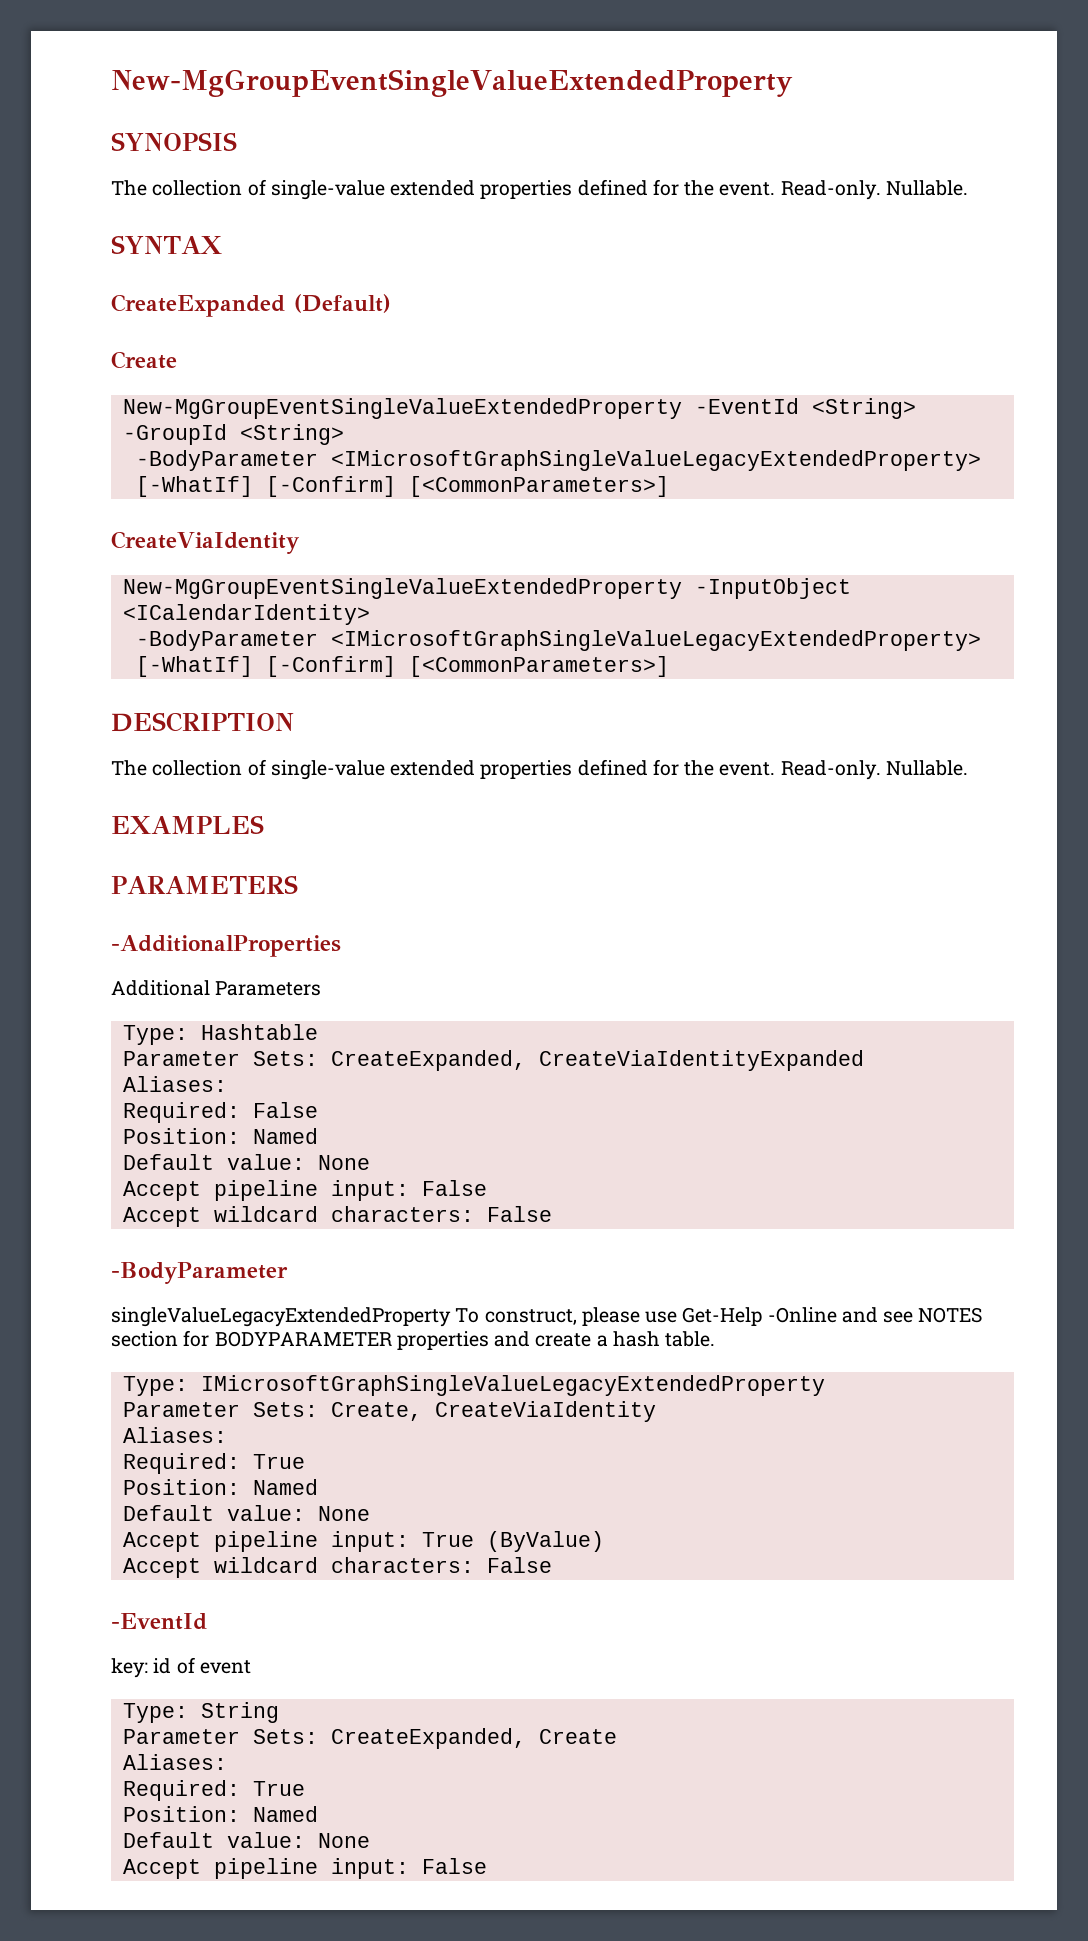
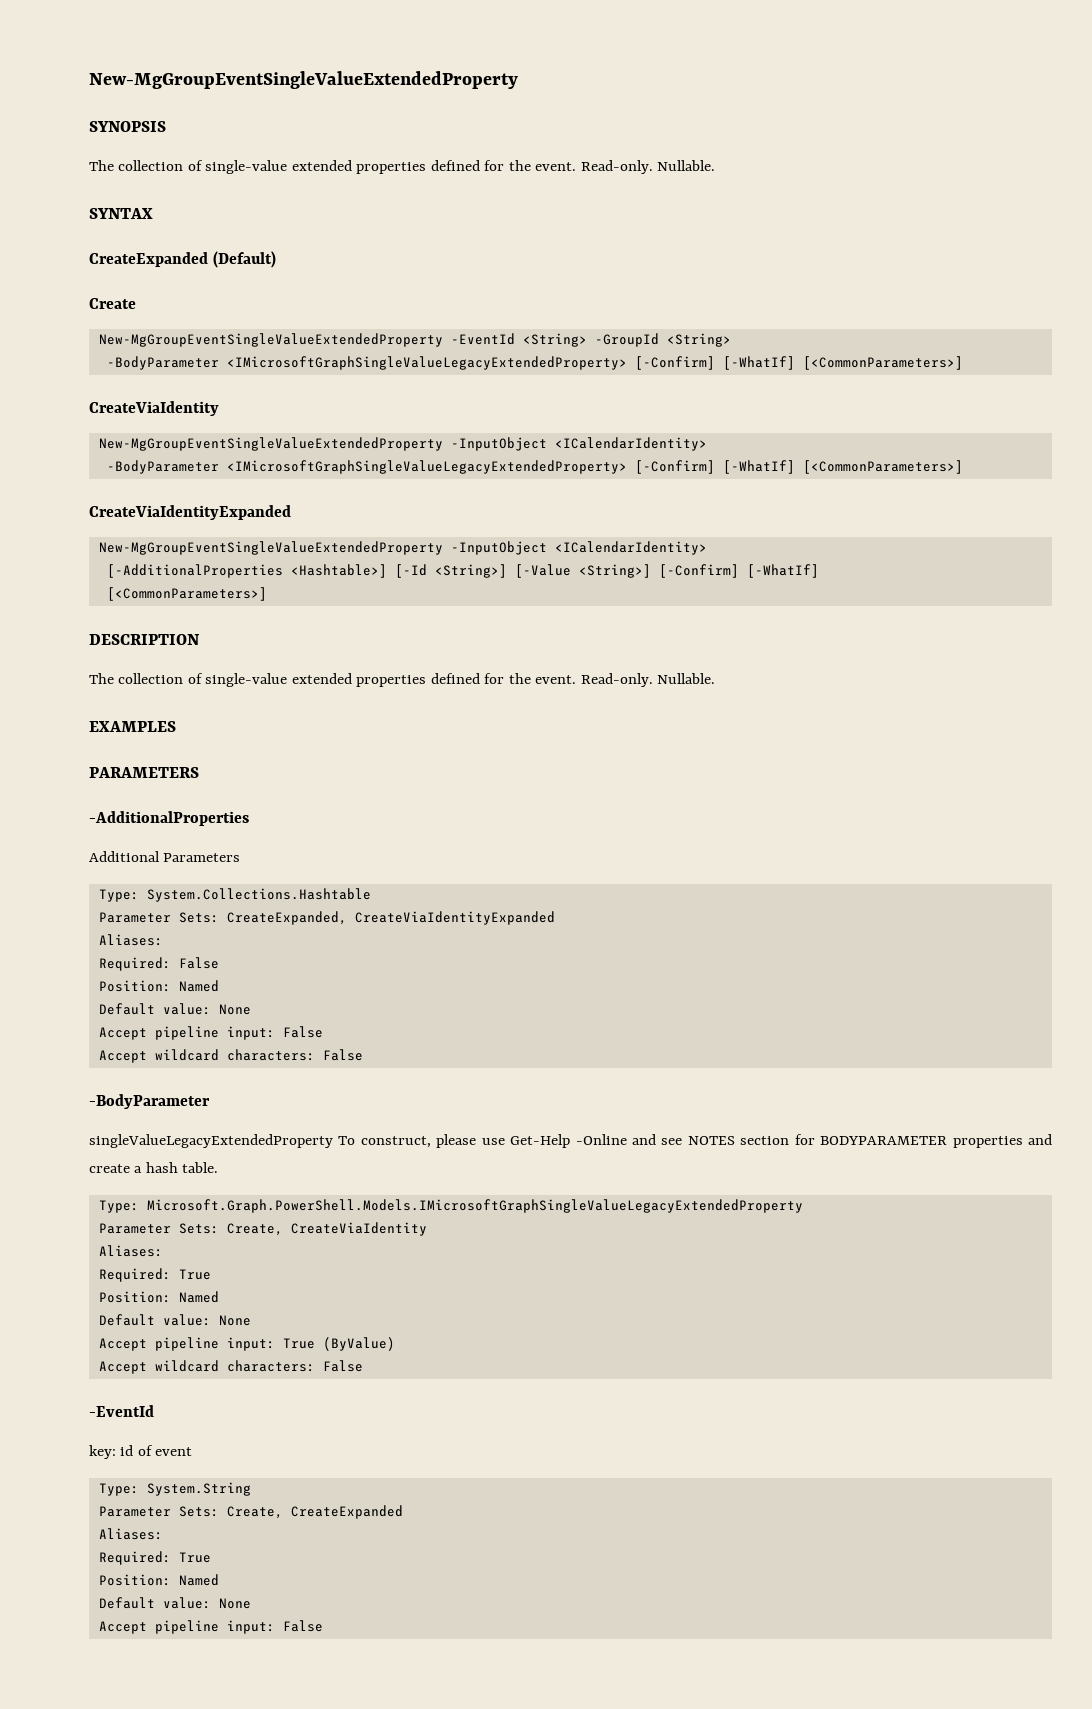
[135,476,396,497] [-WhatIf] [-Confirm] -> [634,356,795,370] [-Confirm] [-WhatIf]
[135,656,396,677] [-WhatIf] [-Confirm] -> [634,460,963,474] [89,505,291,520] [98,541,707,555] [106,564,819,578] [-Confirm] [-WhatIf] [<CommonParameters>] // CreateViaIdentityExpanded // New-MgGroupEventSingleValueExtendedProperty -InputObject <ICalendarIdentity> // [-AdditionalProperties <Hashtable>] [-Id <String>] [-Value <String>] [-Confirm] [-WhatIf] //
[200,1024,318,1040] Hashtable -> [146,888,371,902] System.Collections.Hashtable
[200,1375,825,1396] IMicrosoftGraphSingleValueLegacyExtendedProperty -> [146,1199,803,1213] Microsoft.Graph.PowerShell.Models.IMicrosoftGraphSingleValueLegacyExtendedProperty
[200,1702,279,1723] [122,1728,617,1749] String // Parameter Sets: CreateExpanded, Create -> [146,1482,251,1496] [98,1505,403,1519] System.String // Parameter Sets: Create, CreateExpanded

